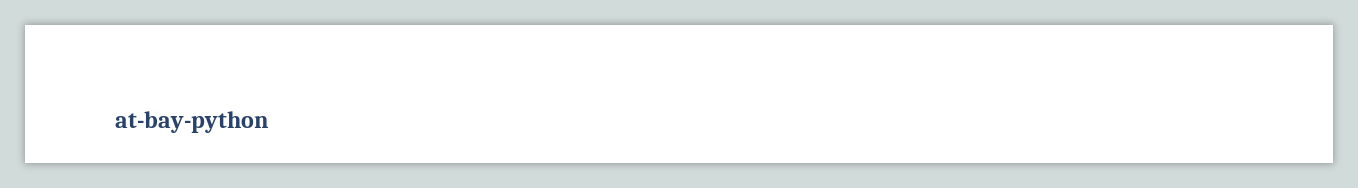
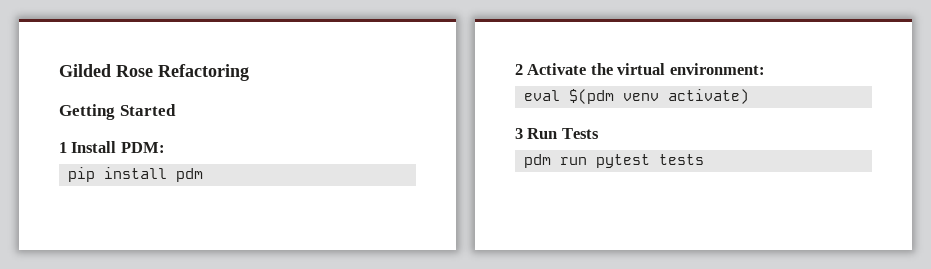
[115,111,269,133] at-bay-python -> [59,64,249,81] [59,104,176,120] [59,141,165,153] [68,167,204,182] [515,63,765,75] [524,89,750,104] [515,128,599,139] [524,154,705,168] Gilded Rose Refactoring // Getting Started // 1 Install PDM: // pip install pdm // 2 Activate the virtual environment: // eval $(pdm venv activate) // 3 Run Tests // pdm run pytest tests

